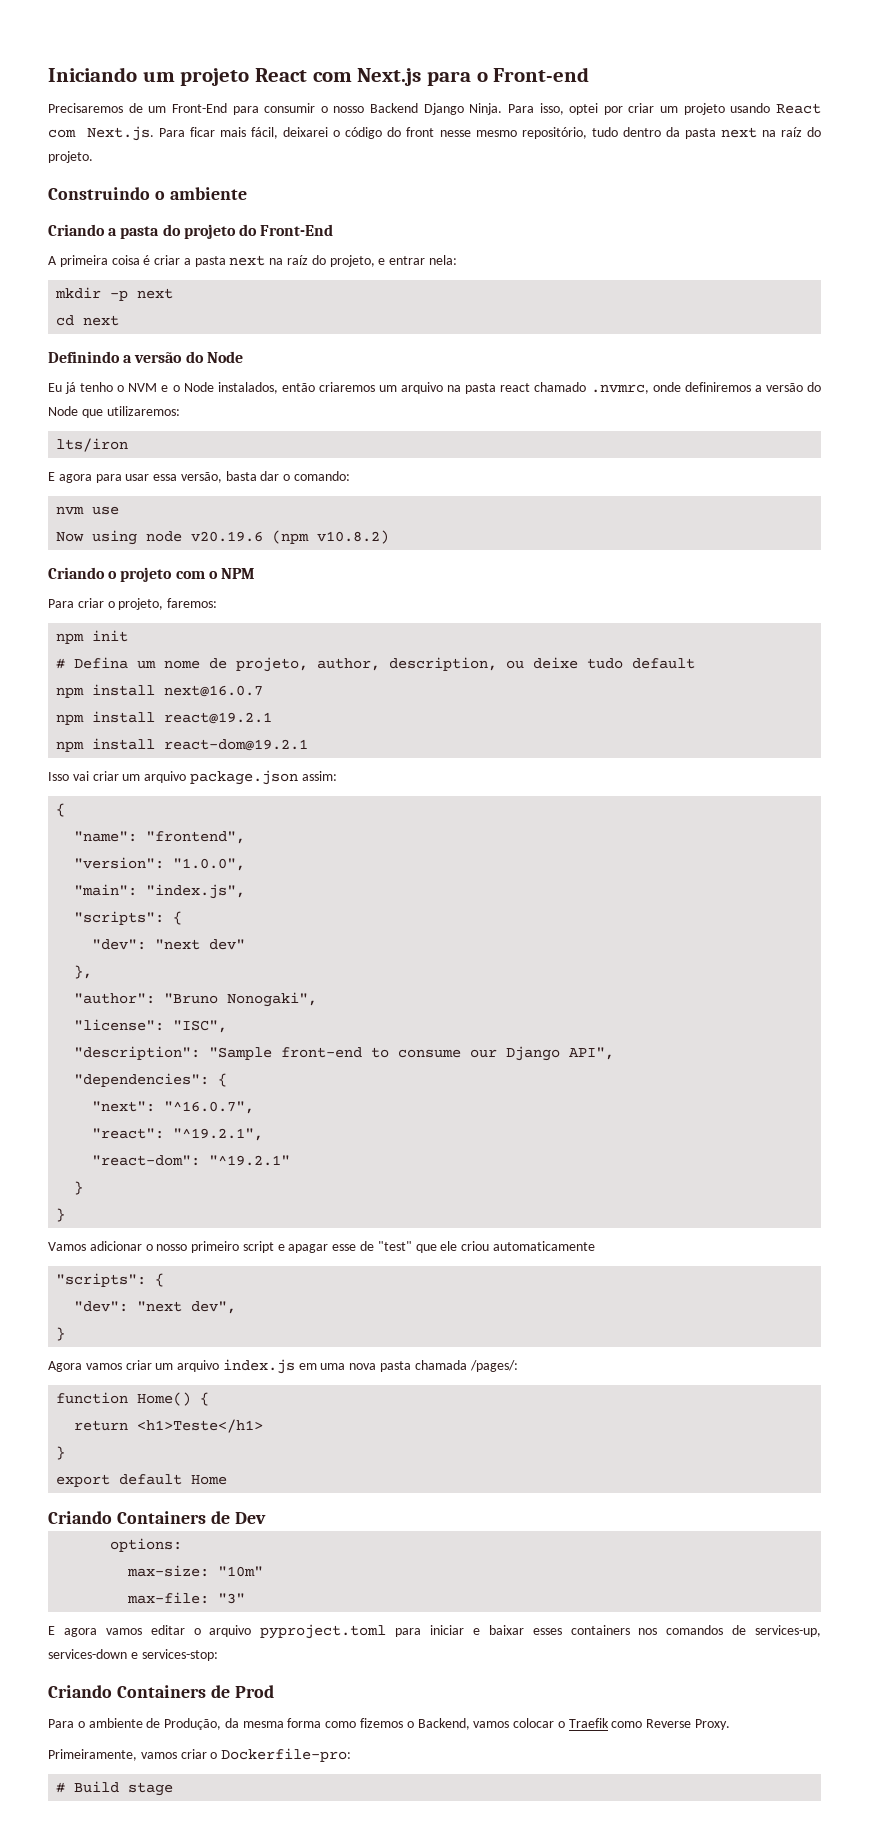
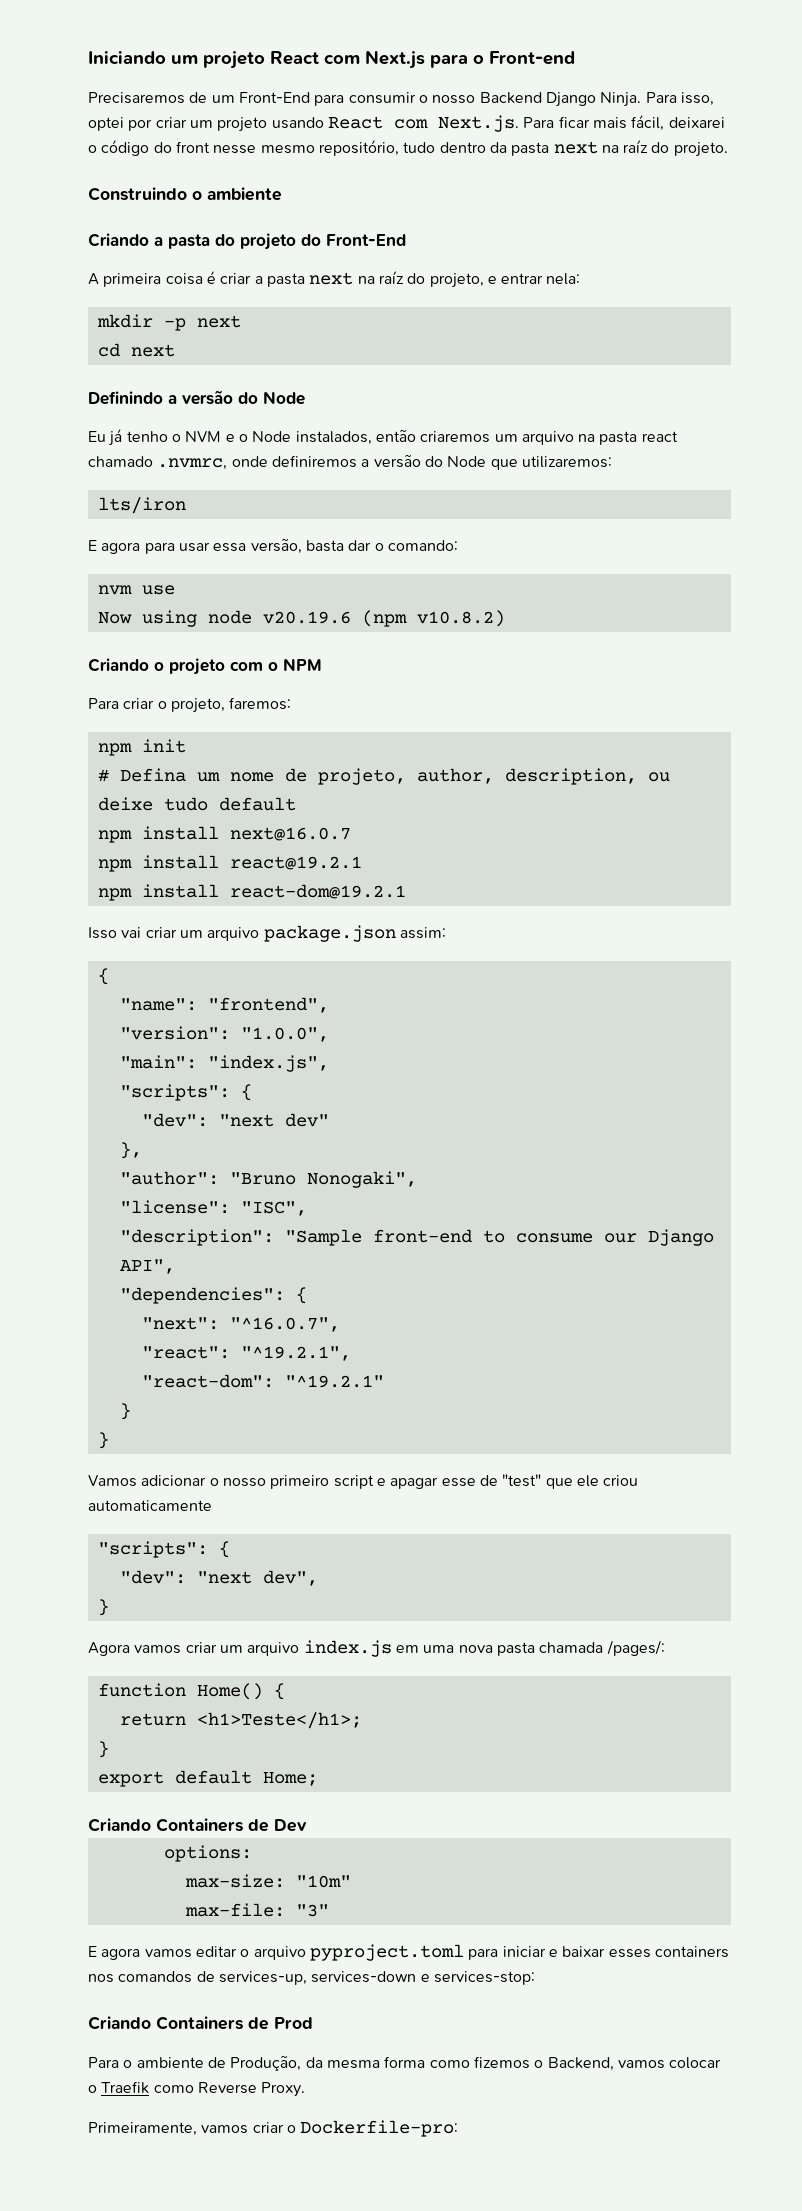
[137,1419,264,1433] <h1>Teste</h1> -> [196,1712,362,1729] <h1>Teste</h1>;
[191,1475,228,1485] Home -> [262,1772,318,1786] Home;
[56,1781,174,1796] // # Build stage -> (459, 2128) none

